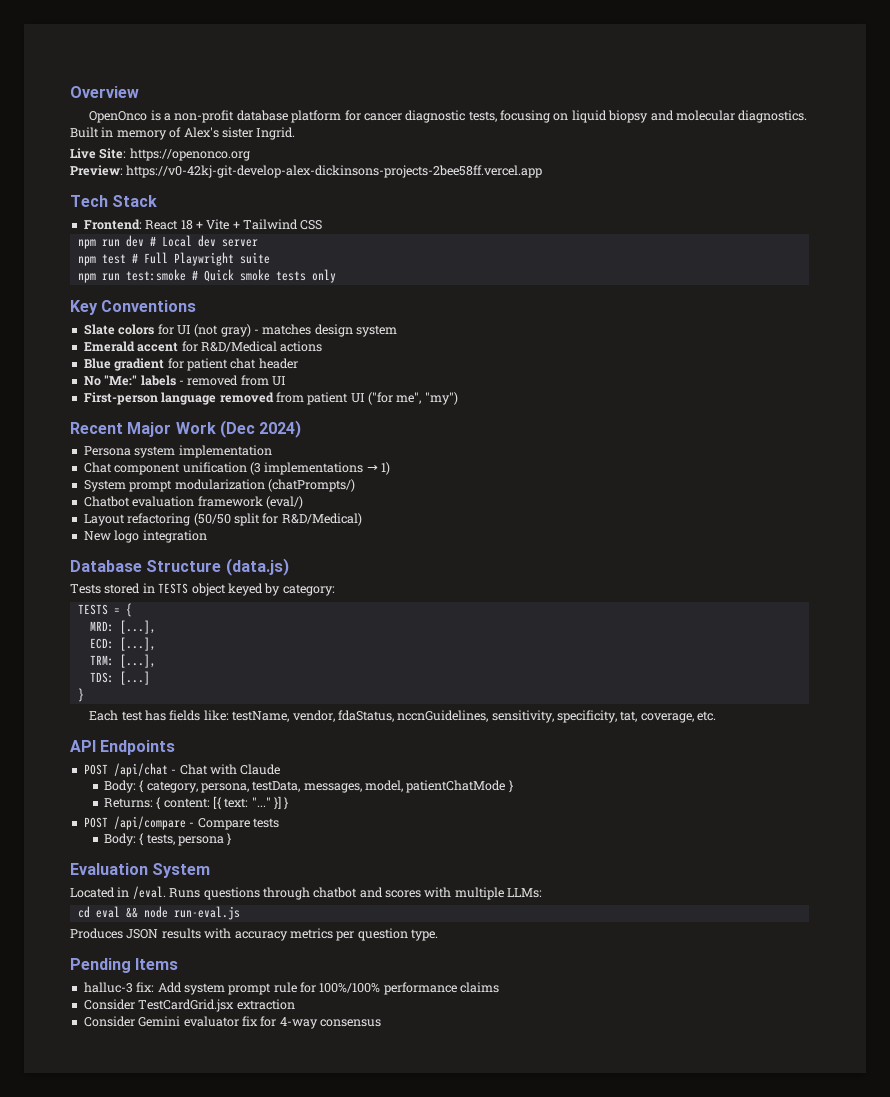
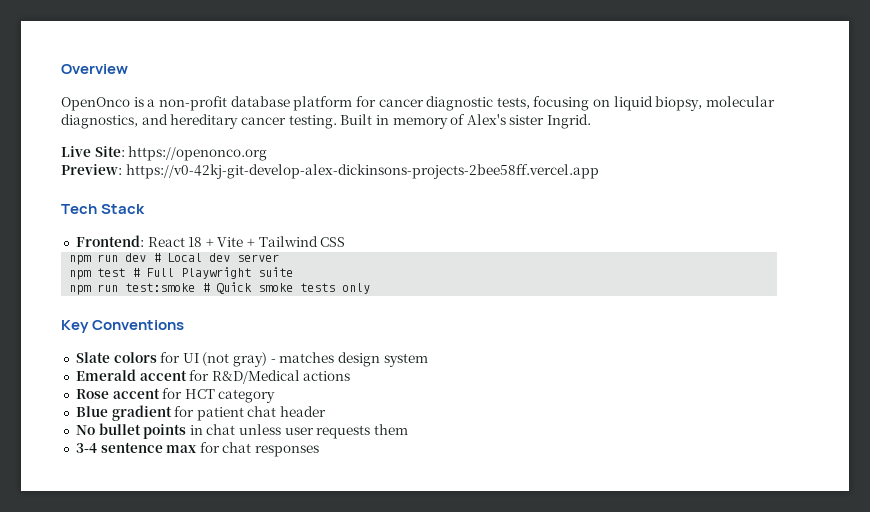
[608,110,808,123] biopsy and molecular diagnostics. -> [655,96,776,111] [61,114,337,129] biopsy, molecular diagnostics, and hereditary cancer testing.
(323, 346) none -> [75,388,276,403] // Rose accent for HCT category
[104,375,286,386] [83,392,458,405] [70,420,302,438] [83,445,272,458] [83,462,390,475] [83,479,355,492] [83,496,303,509] [83,513,362,526] [83,530,207,543] [70,558,289,576] [70,583,335,596] [77,603,132,617] [89,620,156,634] [89,637,156,651] [89,654,156,668] [89,671,150,685] [77,688,84,702] [89,710,717,723] [70,740,176,755] [83,763,281,777] [103,780,513,793] [103,796,289,810] [83,816,279,830] [103,833,232,846] [70,863,211,878] [70,886,543,900] [77,906,240,920] [70,928,438,941] [70,958,179,973] [83,982,500,995] [83,999,295,1012] [83,1016,381,1029] "Me:" labels - removed from UI // First-person language removed from patient UI ("for me", "my") // Recent Major Work (Dec 2024) // Persona system implementation // Chat component unification (3 implementations → 1) // System prompt modularization (chatPrompts/) // Chatbot evaluation framework (eval/) // Layout refactoring (50/50 split for R&D/Medical) // New logo integration // Database Structure (data.js) // Tests stored in TESTS object keyed by category: // TESTS = { // MRD: [...], // ECD: [...], // TRM: [...], // TDS: [...] // } // Each test has fields like: testName, vendor, fdaStatus, nccnGuidelines, sensitivity, specificity, tat, coverage, etc. // API Endpoints // POST /api/chat - Chat with Claude // Body: { category, persona, testData, messages, model, patientChatMode } // Returns: { content: [{ text: "..." }] } // POST /api/compare - Compare tests // Body: { tests, persona } // Evaluation System // Located in /eval. Runs questions through chatbot and scores with multiple LLMs: // cd eval && node run-eval.js // Produces JSON results with accuracy metrics per question type. // Pending Items // halluc-3 fix: Add system prompt rule for 100%/100% performance claims // Consider TestCardGrid.jsx extraction // Consider Gemini evaluator fix for 4-way consensus -> [98,423,409,439] [75,442,320,457] bullet points in chat unless user requests them // 3-4 sentence max for chat responses

